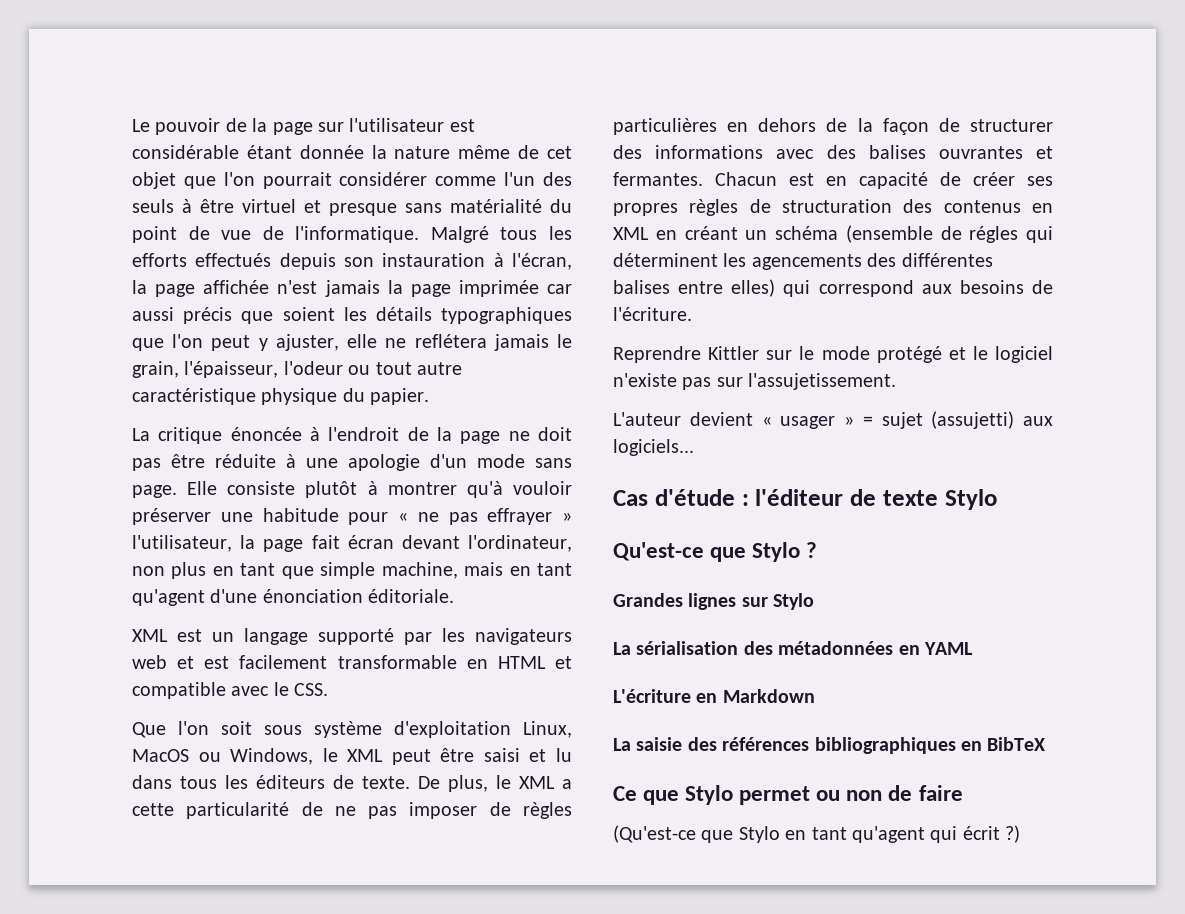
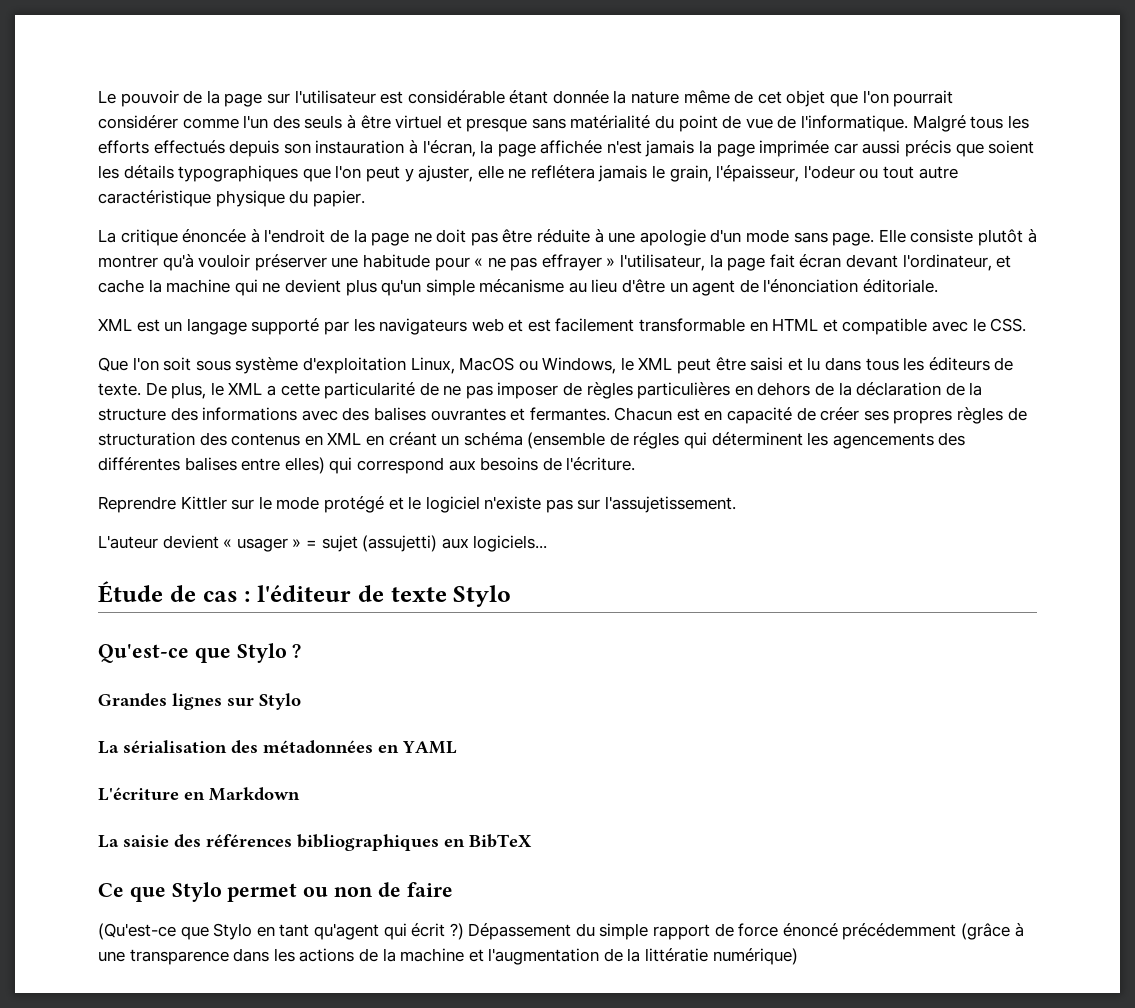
[132,562,572,579] [132,589,363,606] non plus en tant que simple machine, mais en tant qu'agent d'une énonciation -> [996,255,1012,268] [98,279,859,296] et cache la machine qui ne devient plus qu'un simple mécanisme au lieu d'être un agent de l'énonciation
[882,118,1053,135] façon de structurer -> [856,382,983,396] [98,408,166,421] déclaration de la structure
[613,489,735,506] Cas d'étude -> [98,581,238,603] Étude de cas
(1021, 834) none -> [468,923,1024,940] [98,948,798,965] Dépassement du simple rapport de force énoncé précédemment (grâce à une transparence dans les actions de la machine et l'augmentation de la littératie numérique)

